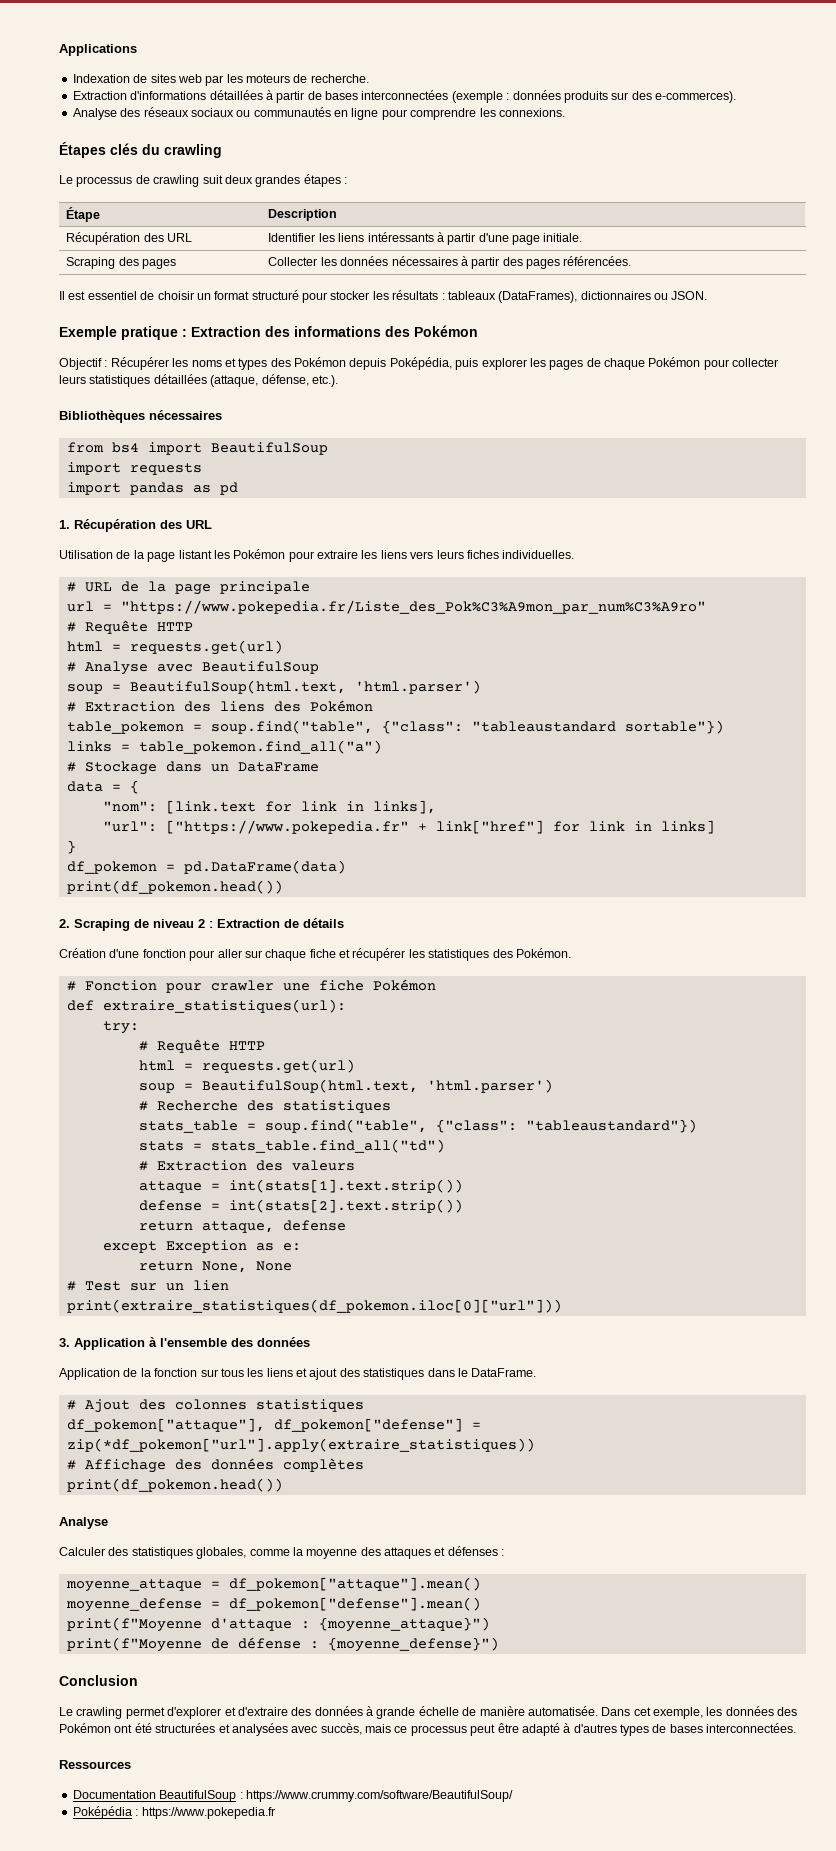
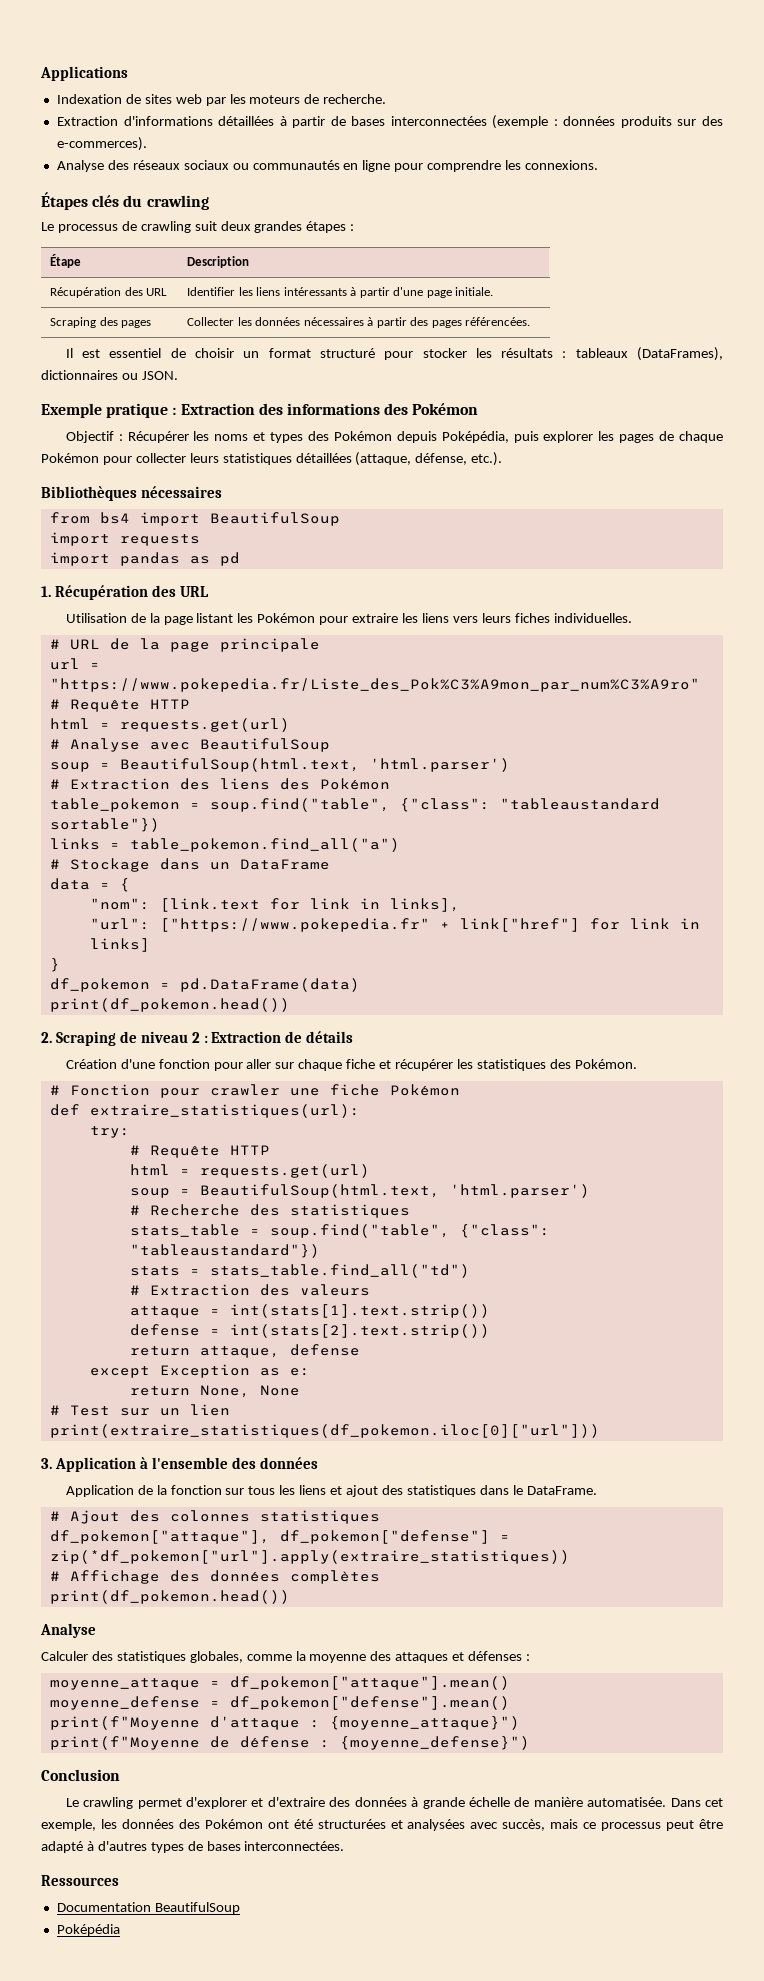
[239,1790,513,1802] : https://www.crummy.com/software/BeautifulSoup/ -> (240, 1908) none
[135,1807,275,1819] : https://www.pokepedia.fr -> (120, 1930) none

